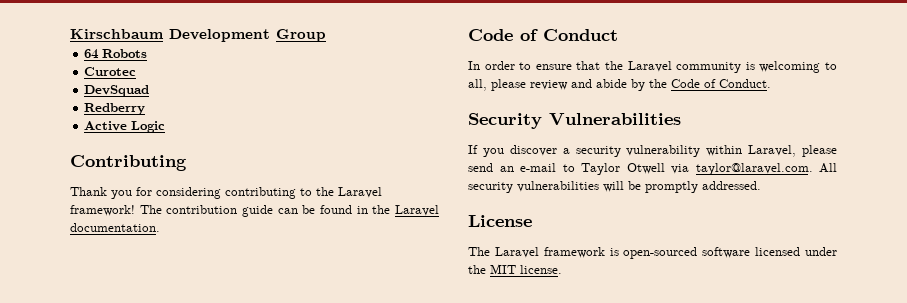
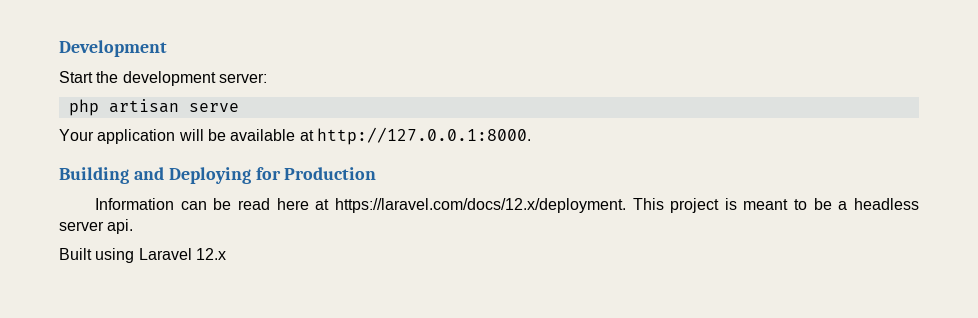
[70,29,164,39] Kirschbaum -> (59, 48) none
[276,29,326,42] [84,49,148,59] [84,67,137,76] [84,85,150,97] [84,103,146,115] [84,121,166,133] [70,155,187,171] [70,187,382,199] [70,205,440,217] [70,223,160,232] [468,29,618,41] [468,61,837,73] [468,79,771,91] [468,113,681,129] [468,145,837,157] [468,163,837,175] [468,181,761,193] [468,215,532,227] [468,247,837,259] [468,264,562,274] Group // 64 Robots // Curotec // DevSquad // Redberry // Active Logic // Contributing // Thank you for considering contributing to the Laravel framework! The contribution guide can be found in the Laravel documentation. // Code of Conduct // In order to ensure that the Laravel community is welcoming to all, please review and abide by the Code of Conduct. // Security Vulnerabilities // If you discover a security vulnerability within Laravel, please send an e-mail to Taylor Otwell via taylor@laravel.com. All security vulnerabilities will be promptly addressed. // License // The Laravel framework is open-sourced software licensed under the MIT license. -> [59,71,267,86] [68,99,239,116] [59,127,531,145] [59,167,377,184] [95,198,919,213] [59,219,134,234] [59,248,226,263] // Start the development server: // php artisan serve // Your application will be available at http://127.0.0.1:8000. // Building and Deploying for Production // Information can be read here at https://laravel.com/docs/12.x/deployment. This project is meant to be a headless server api. // Built using Laravel 12.x

